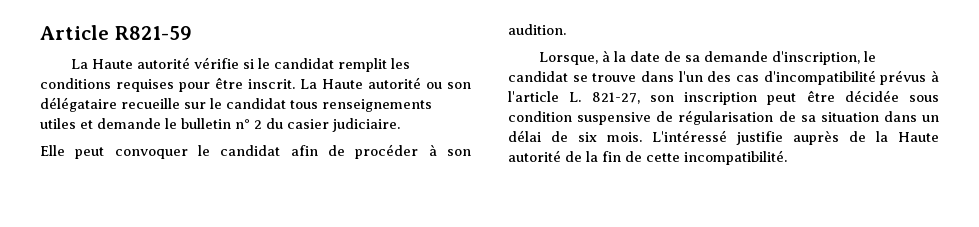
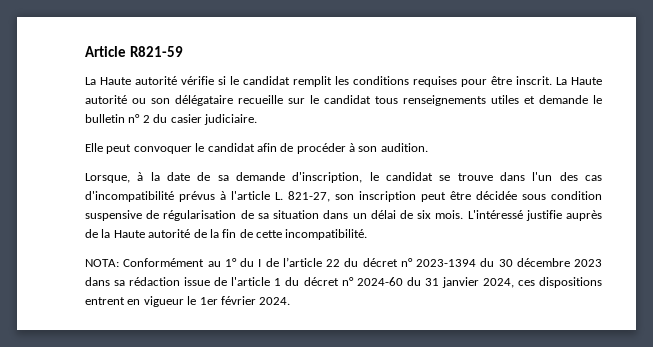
(787, 157) none -> [85,257,602,267] [85,277,602,288] [85,296,291,307] // NOTA: Conformément au 1° du I de l’article 22 du décret n° 2023-1394 du 30 décembre 2023 dans sa rédaction issue de l'article 1 du décret n° 2024-60 du 31 janvier 2024, ces dispositions entrent en vigueur le 1er février 2024.

